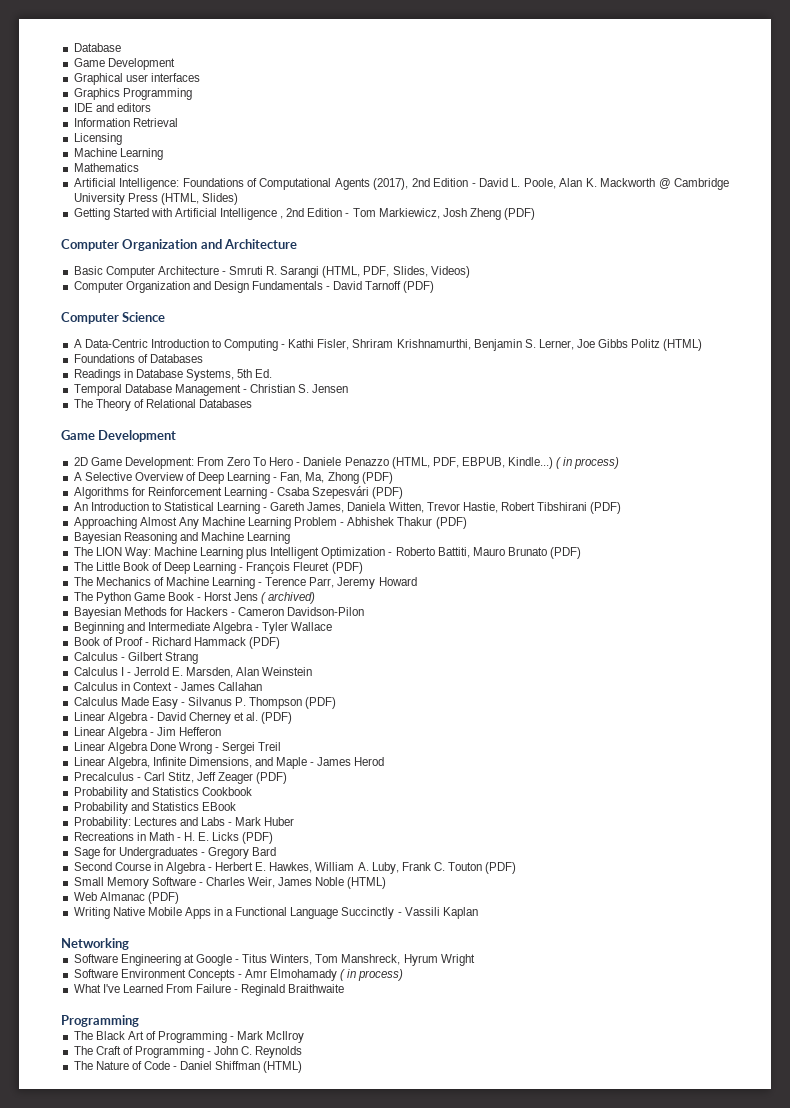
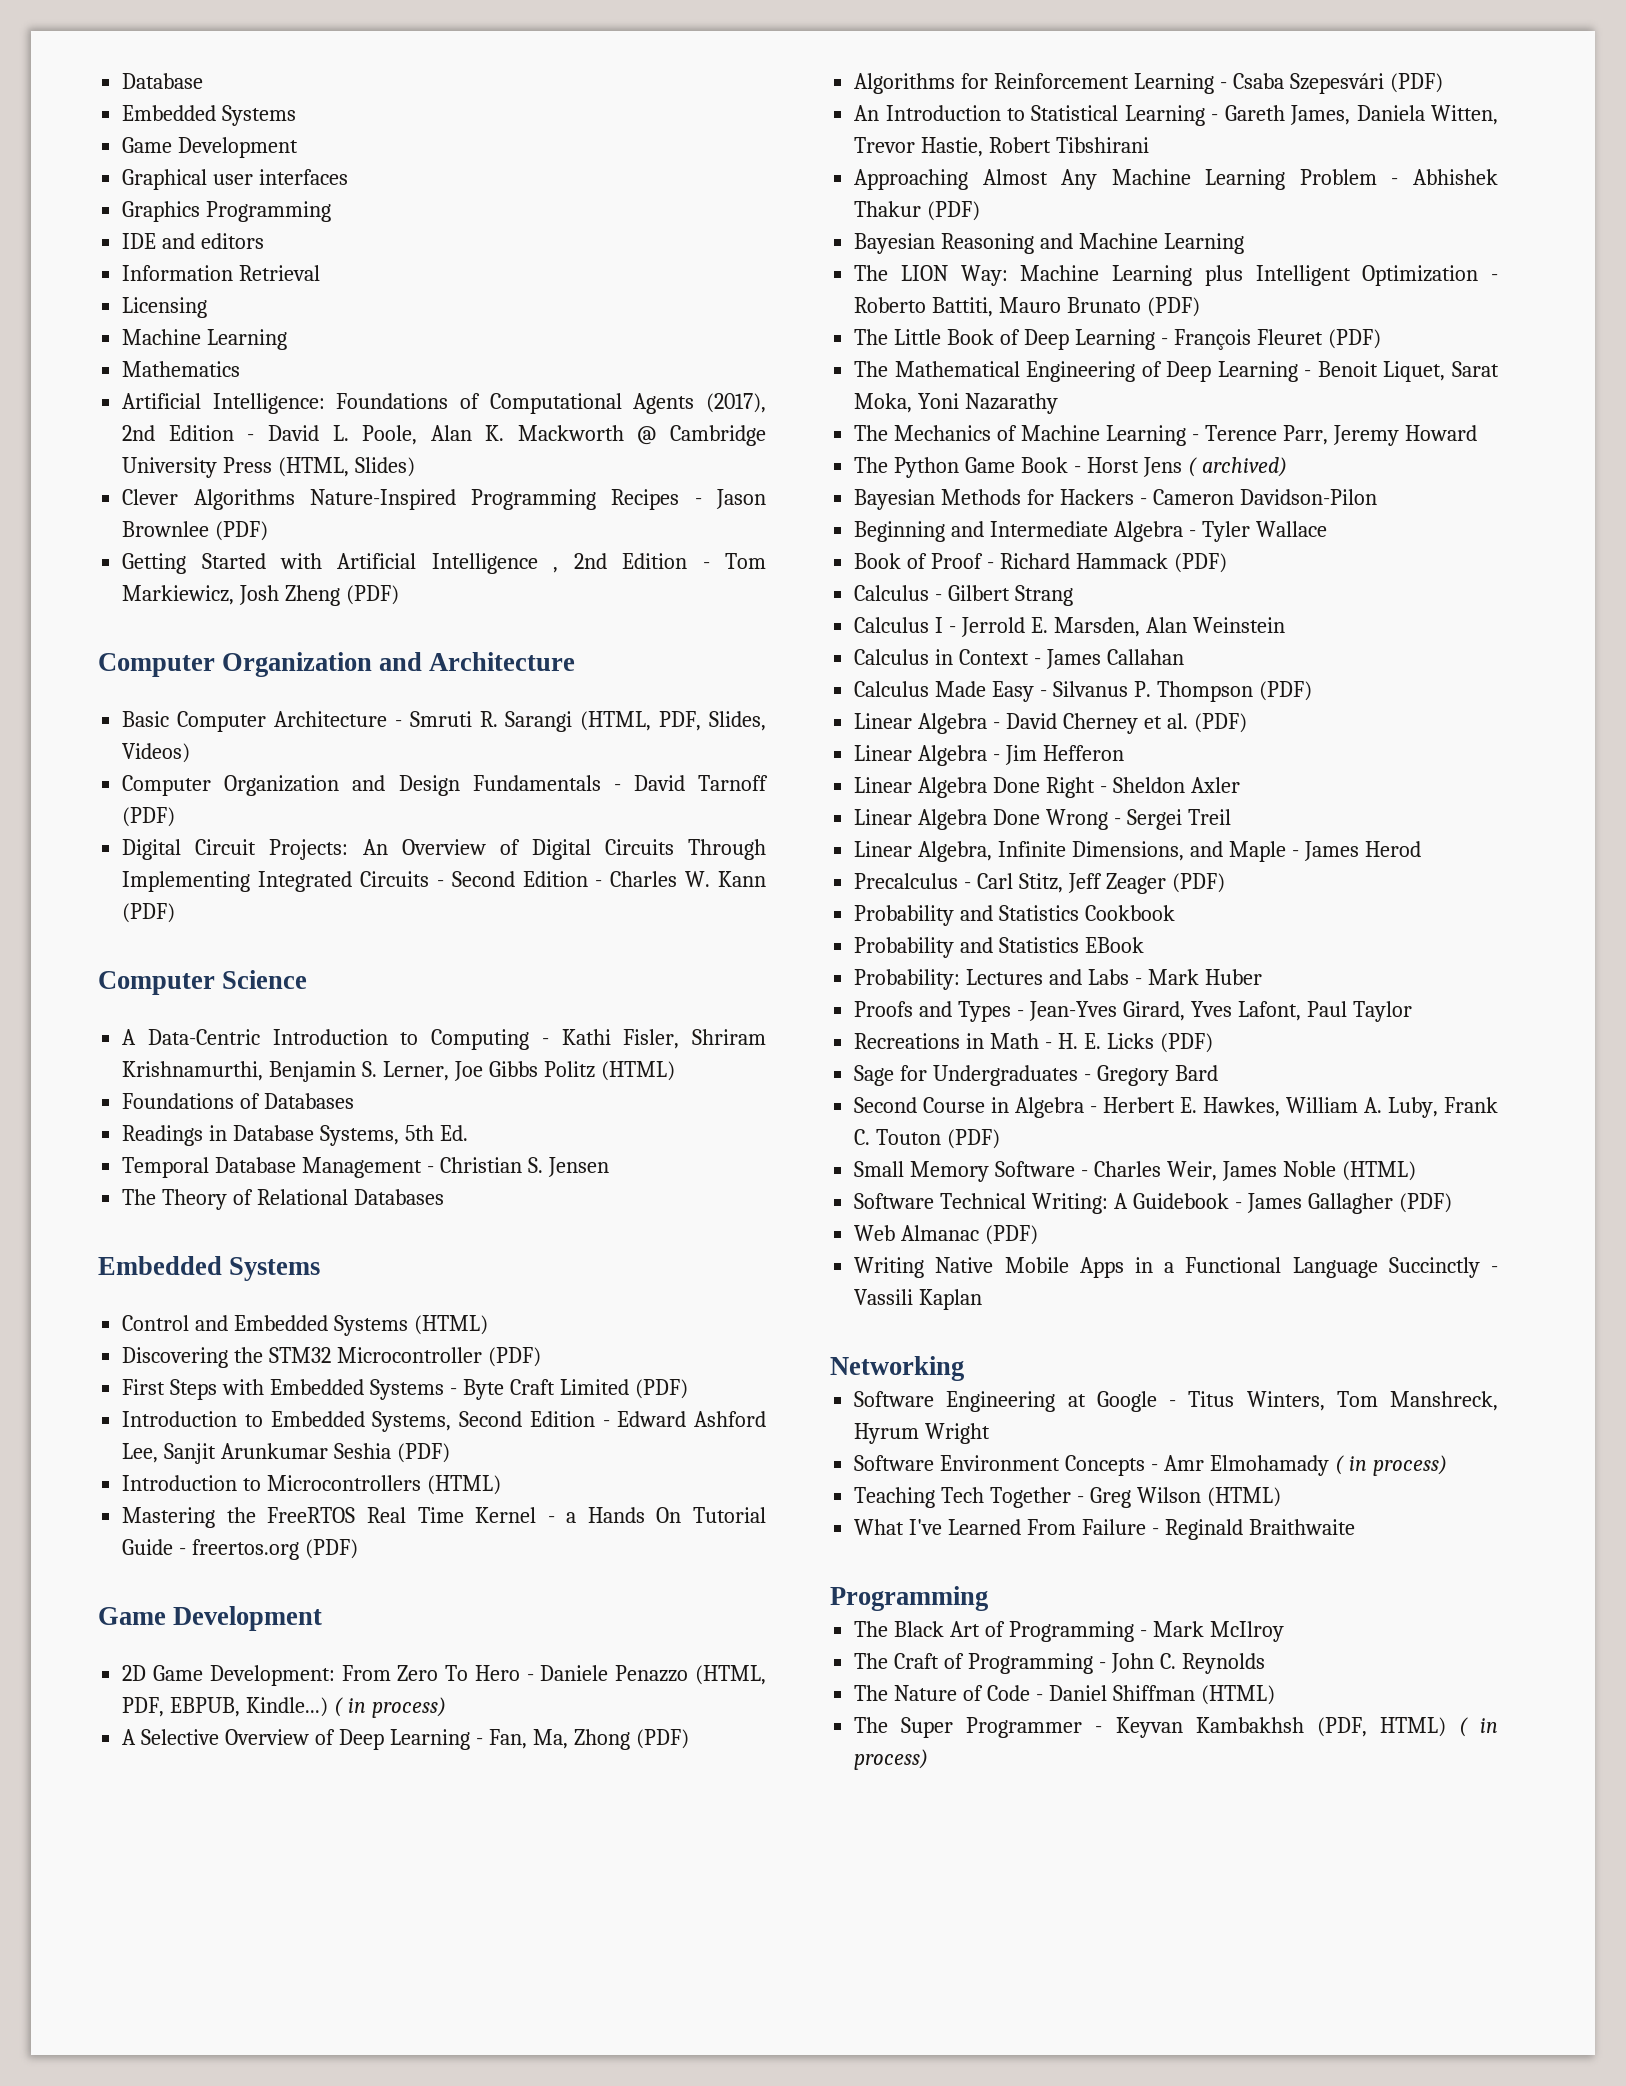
[73,43,121,52] Database -> [122,73,204,89] [122,105,297,126] Database // Embedded Systems
(238, 199) none -> [122,489,766,510] [122,521,269,541] // Clever Algorithms Nature-Inspired Programming Recipes - Jason Brownlee (PDF)
(435, 287) none -> [122,839,767,860] [122,871,766,892] [122,903,176,923] // Digital Circuit Projects: An Overview of Digital Circuits Through Implementing Integrated Circuits - Second Edition - Charles W. Kann (PDF)
(253, 403) none -> [98,1256,321,1281] [122,1315,488,1336] [122,1347,541,1368] [122,1379,688,1400] [122,1411,767,1432] [122,1443,450,1464] [122,1475,502,1495] [122,1507,766,1528] [122,1539,359,1560] // Embedded Systems // Control and Embedded Systems (HTML) // Discovering the STM32 Microcontroller (PDF) // First Steps with Embedded Systems - Byte Craft Limited (PDF) // Introduction to Embedded Systems, Second Edition - Edward Ashford Lee, Sanjit Arunkumar Seshia (PDF) // Introduction to Microcontrollers (HTML) // Mastering the FreeRTOS Real Time Kernel - a Hands On Tutorial Guide - freertos.org (PDF)
[590,502,622,514] (PDF) -> (1150, 145) none
(363, 568) none -> [854,361,1499,382] [854,393,1059,414] // The Mathematical Engineering of Deep Learning - Benoit Liquet, Sarat Moka, Yoni Nazarathy
(222, 731) none -> [854,777,1240,798] // Linear Algebra Done Right - Sheldon Axler
(295, 821) none -> [854,1001,1412,1022] // Proofs and Types - Jean-Yves Girard, Yves Lafont, Paul Taylor
(387, 883) none -> [854,1193,1452,1214] // Software Technical Writing: A Guidebook - James Gallagher (PDF)
(404, 975) none -> [854,1487,1281,1508] // Teaching Tech Together - Greg Wilson (HTML)
(303, 1067) none -> [854,1717,1498,1738] [854,1749,929,1770] // The Super Programmer - Keyvan Kambakhsh (PDF, HTML) ( in process)

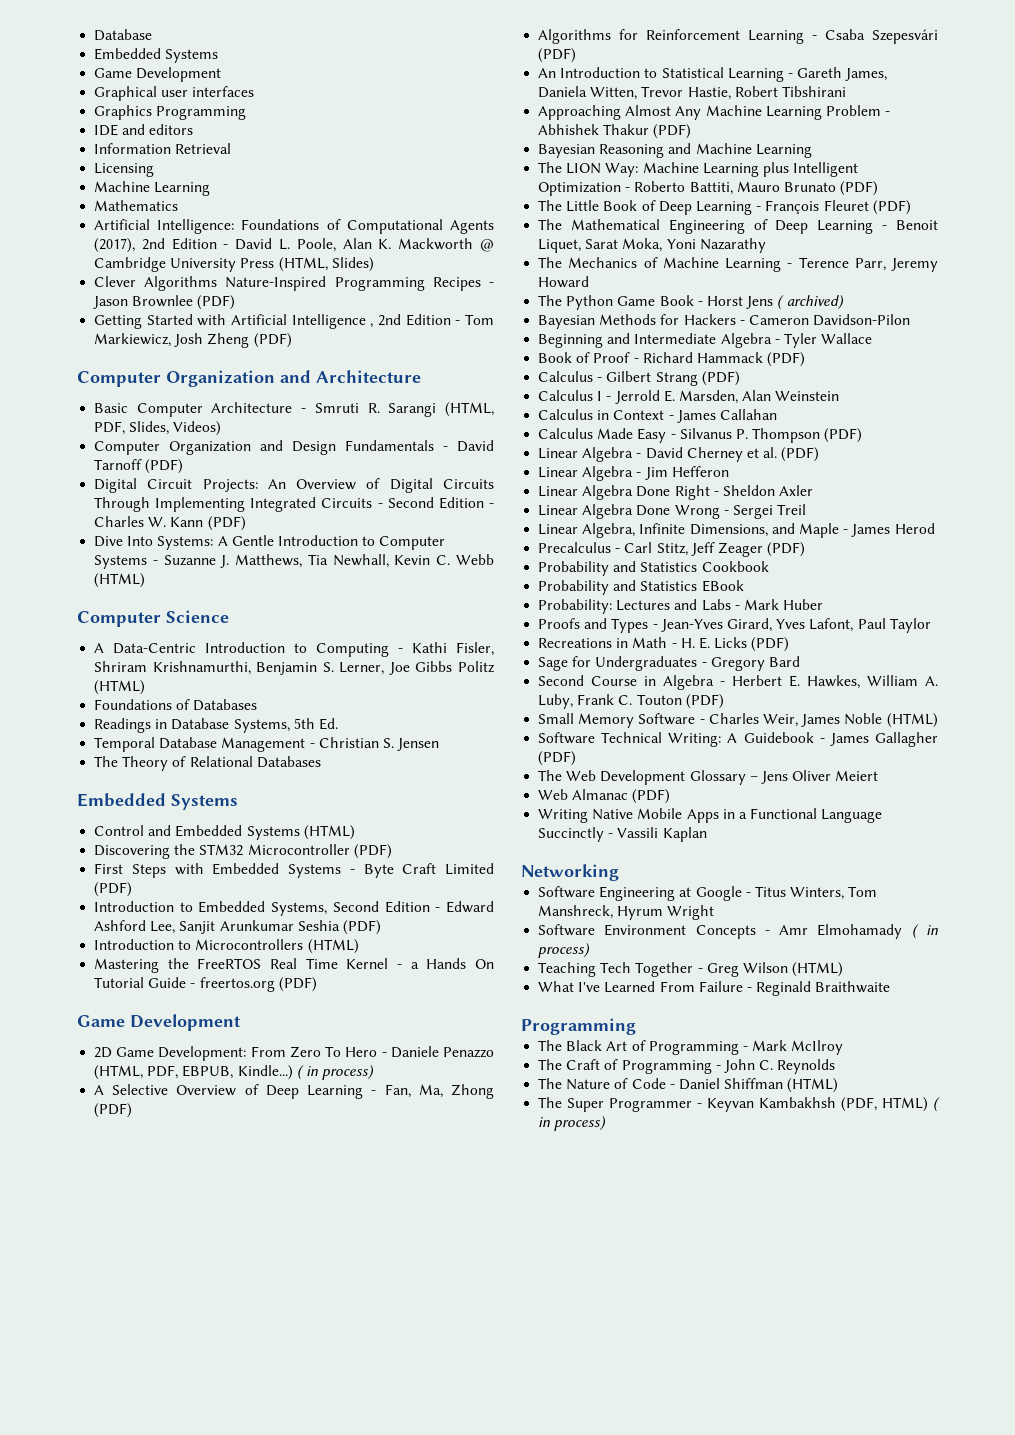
(176, 913) none -> [94,535,446,550] [94,554,494,569] [94,573,146,588] // Dive Into Systems: A Gentle Introduction to Computer Systems - Suzanne J. Matthews, Tia Newhall, Kevin C. Webb (HTML)
(1074, 595) none -> [701,371,740,386] (PDF)
(1452, 1203) none -> [538,770,879,785] // The Web Development Glossary – Jens Oliver Meiert

